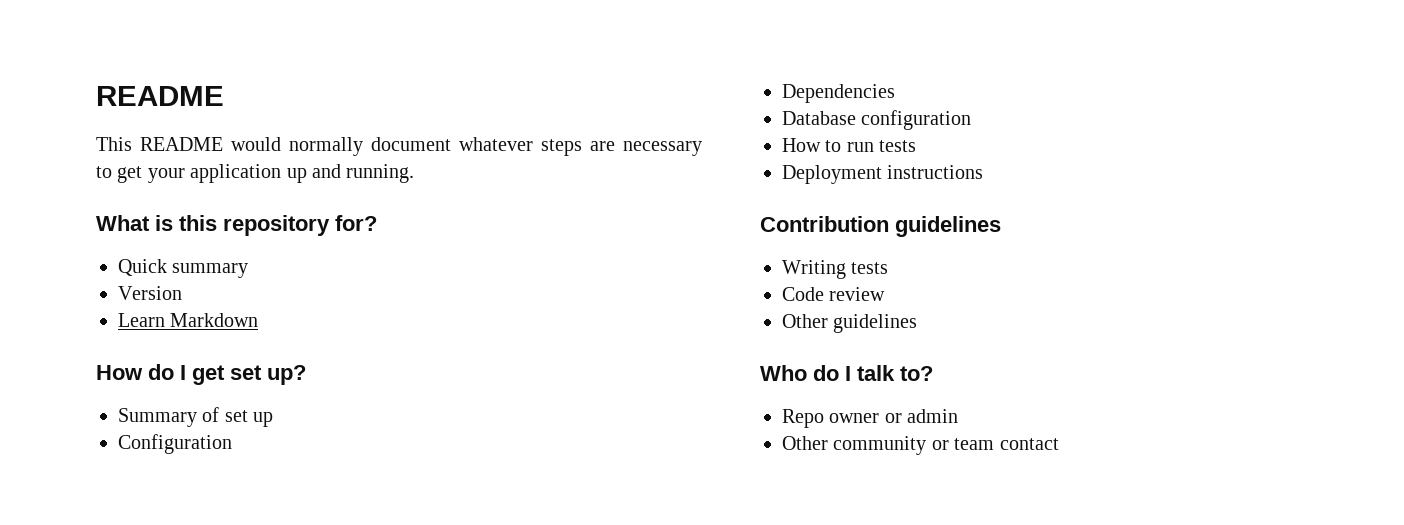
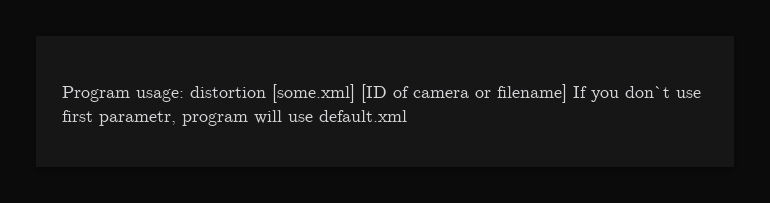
[96,86,224,106] [96,137,702,156] [96,164,415,183] [96,215,377,236] [118,259,249,278] [118,286,182,300] [118,313,259,327] [96,364,306,385] [118,407,274,427] [118,434,232,454] [782,84,895,103] [782,110,972,130] [782,138,917,152] [782,165,984,184] [760,216,1001,237] [782,260,889,279] [782,287,886,301] [782,314,918,333] [760,365,933,381] [782,409,959,428] [782,436,1059,455] README // This README would normally document whatever steps are necessary to get your application up and running. // What is this repository for? // Quick summary // Version // Learn Markdown // How do I get set up? // Summary of set up // Configuration // Dependencies // Database configuration // How to run tests // Deployment instructions // Contribution guidelines // Writing tests // Code review // Other guidelines // Who do I talk to? // Repo owner or admin // Other community or team contact -> [62,84,701,103] [62,110,407,126] Program usage: distortion [some.xml] [ID of camera or filename] If you don`t use first parametr, program will use default.xml

